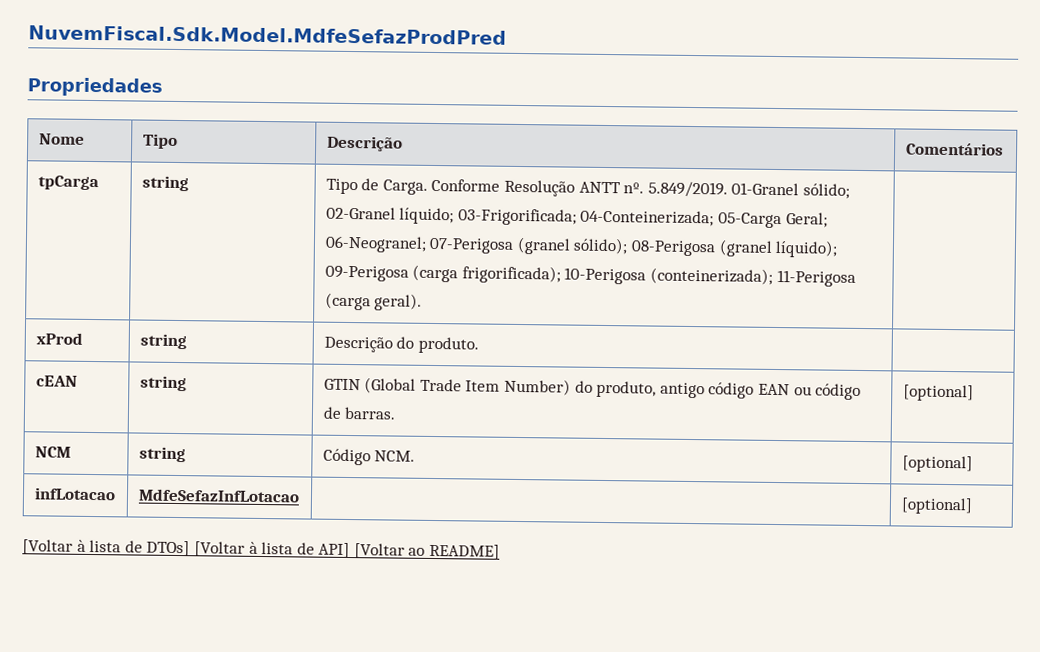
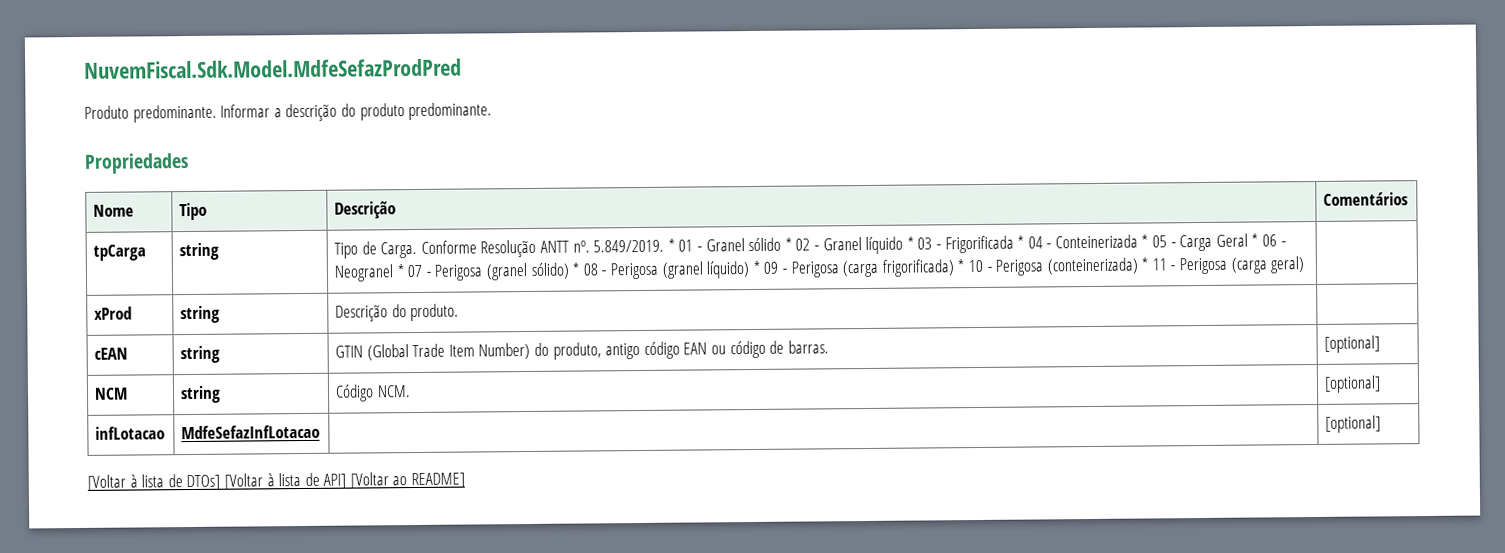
(507, 35) none -> [84,102,493,123] // Produto predominante. Informar a descrição do produto predominante.
[731,182,850,199] [325,206,828,229] [324,235,839,258] [324,264,856,287] [324,292,423,311] 01-Granel sólido; 02-Granel líquido; 03-Frigorificada; 04-Conteinerizada; 05-Carga Geral; 06-Neogranel; 07-Perigosa (granel sólido); 08-Perigosa (granel líquido); 09-Perigosa (carga frigorificada); 10-Perigosa (conteinerizada); 11-Perigosa (carga geral). -> [667,233,1286,254] [334,256,1305,282] * 01 - Granel sólido * 02 - Granel líquido * 03 - Frigorificada * 04 - Conteinerizada * 05 - Carga Geral * 06 - Neogranel * 07 - Perigosa (granel sólido) * 08 - Perigosa (granel líquido) * 09 - Perigosa (carga frigorificada) * 10 - Perigosa (conteinerizada) * 11 - Perigosa (carga geral)

